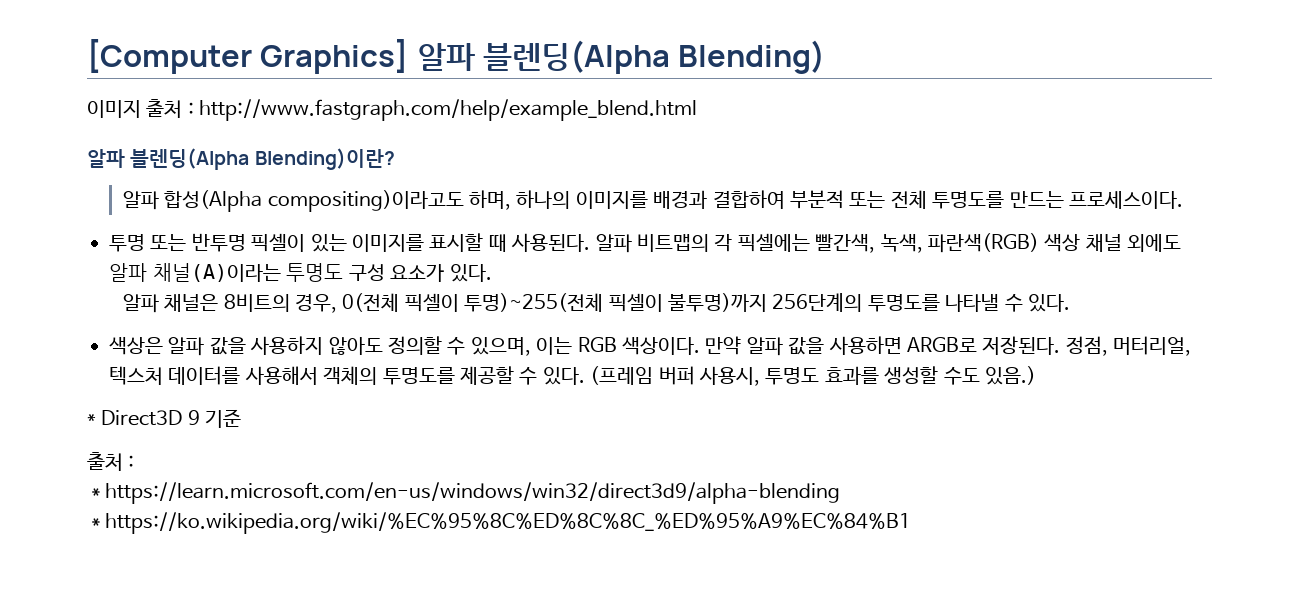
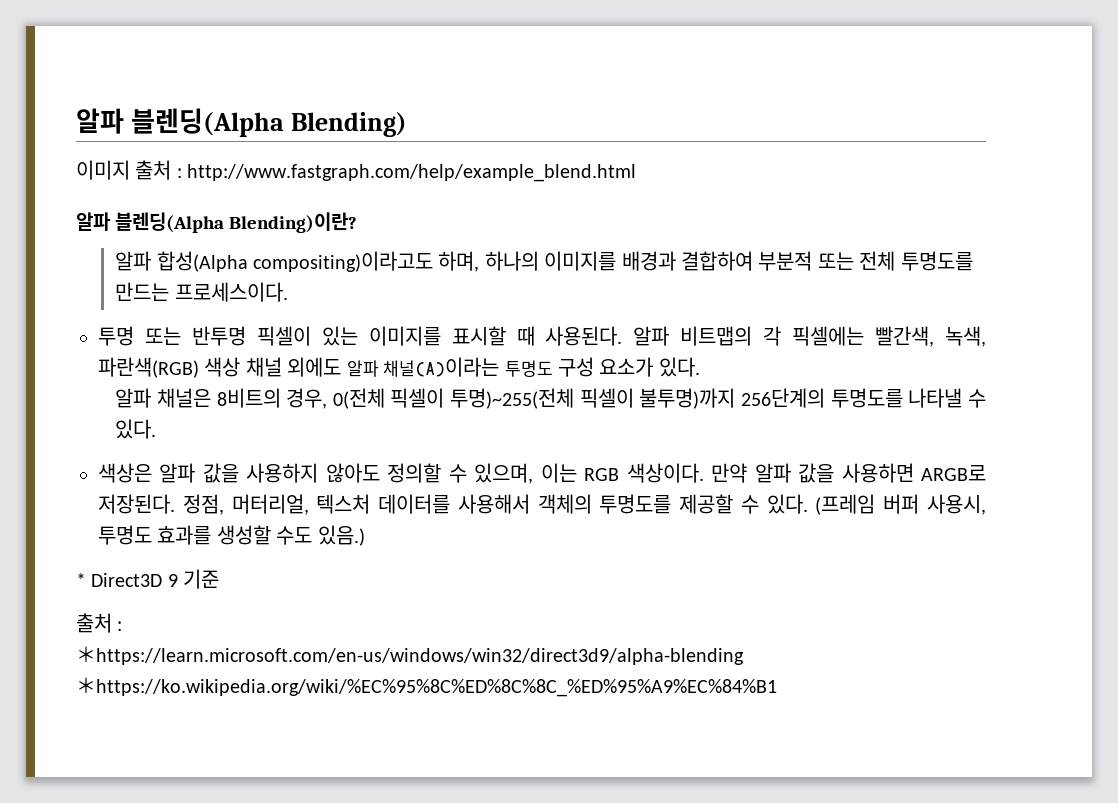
[87,39,409,74] [Computer Graphics] -> (76, 121) none

